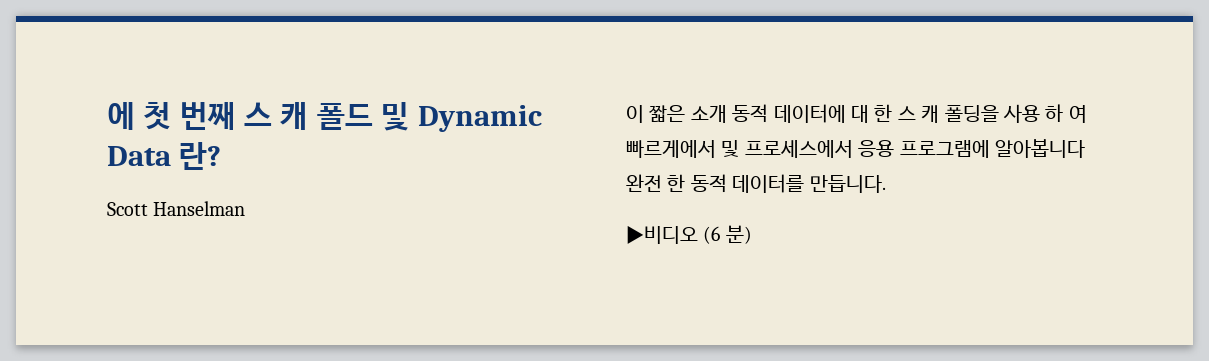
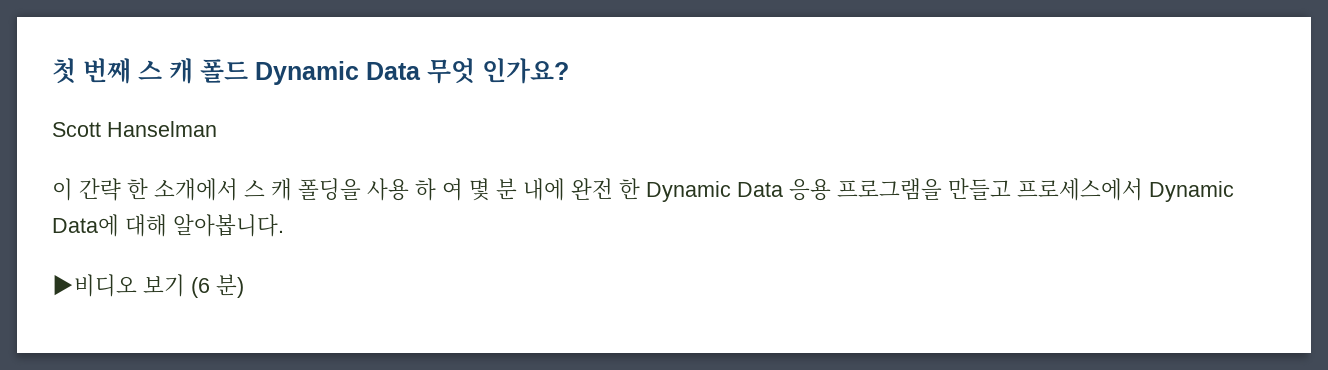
[107,102,135,130] 에 -> (52, 71) none
[381,102,542,132] [107,142,222,170] 및 Dynamic Data 란? -> [255,58,569,85] Dynamic Data 무엇 인가요?
[649,104,893,123] 짧은 소개 동적 데이터에 대 한 -> [79,178,238,201] 간략 한 소개에서
[626,139,1085,158] [626,174,886,193] 빠르게에서 및 프로세스에서 응용 프로그램에 알아봅니다 완전 한 동적 데이터를 만듭니다. -> [469,178,1234,202] [52,214,284,237] 몇 분 내에 완전 한 Dynamic Data 응용 프로그램을 만들고 프로세스에서 Dynamic Data에 대해 알아봅니다.
(698, 234) none -> [143,274,185,297] 보기

